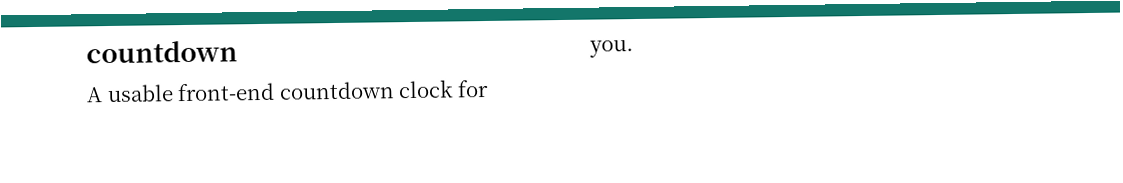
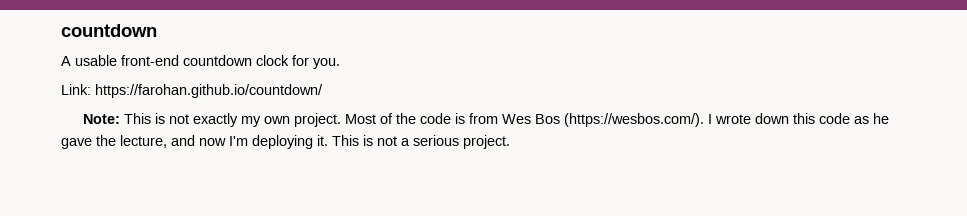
(634, 49) none -> [61,84,323,98] [82,113,889,127] [61,135,510,149] // Link: https://farohan.github.io/countdown/ // Note: This is not exactly my own project. Most of the code is from Wes Bos (https://wesbos.com/). I wrote down this code as he gave the lecture, and now I'm deploying it. This is not a serious project.

